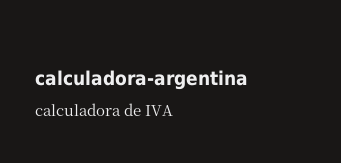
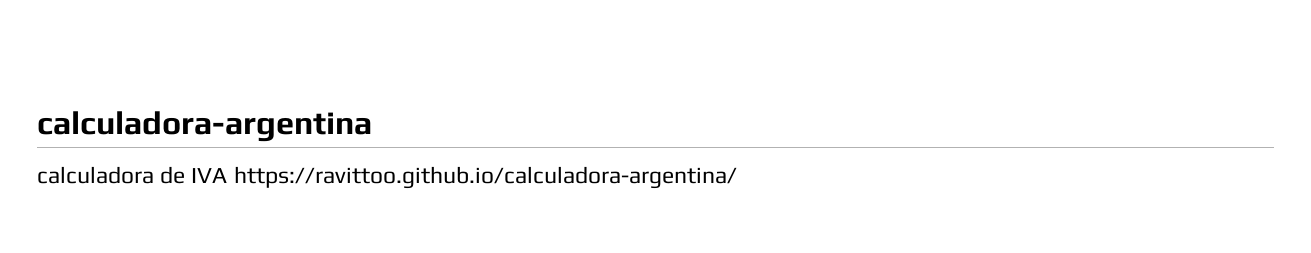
(174, 110) none -> [233,166,737,189] https://ravittoo.github.io/calculadora-argentina/

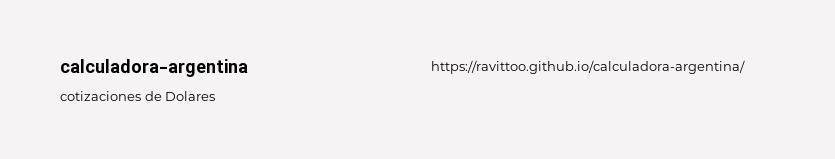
[37,166,228,184] calculadora de IVA -> [60,91,216,101] cotizaciones de Dolares

